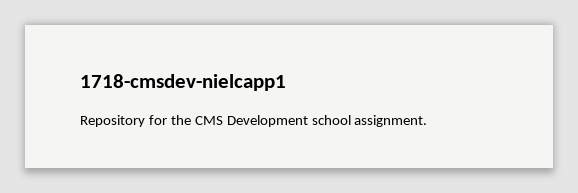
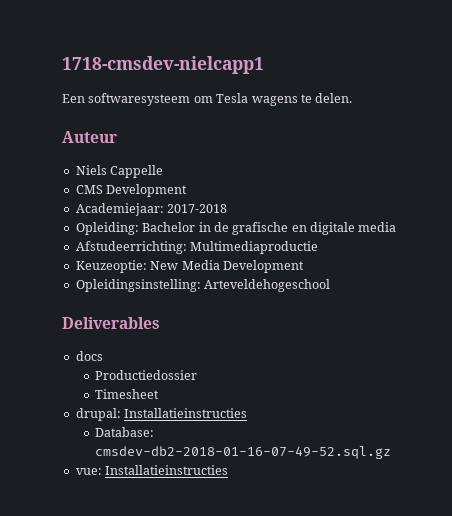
[80,115,428,127] Repository for the CMS Development school assignment. -> [62,93,353,106] [62,131,117,143] [75,165,164,178] [75,184,188,197] [75,203,228,216] [75,222,397,235] [75,241,319,254] [75,260,304,273] [75,279,331,292] [62,317,160,329] [75,351,103,361] [95,370,198,380] [95,389,160,399] [75,408,248,421] [95,427,155,437] [95,446,392,459] [75,465,229,475] Een softwaresysteem om Tesla wagens te delen. // Auteur // Niels Cappelle // CMS Development // Academiejaar: 2017-2018 // Opleiding: Bachelor in de grafische en digitale media // Afstudeerrichting: Multimediaproductie // Keuzeoptie: New Media Development // Opleidingsinstelling: Arteveldehogeschool // Deliverables // docs // Productiedossier // Timesheet // drupal: Installatieinstructies // Database: cmsdev-db2-2018-01-16-07-49-52.sql.gz // vue: Installatieinstructies

